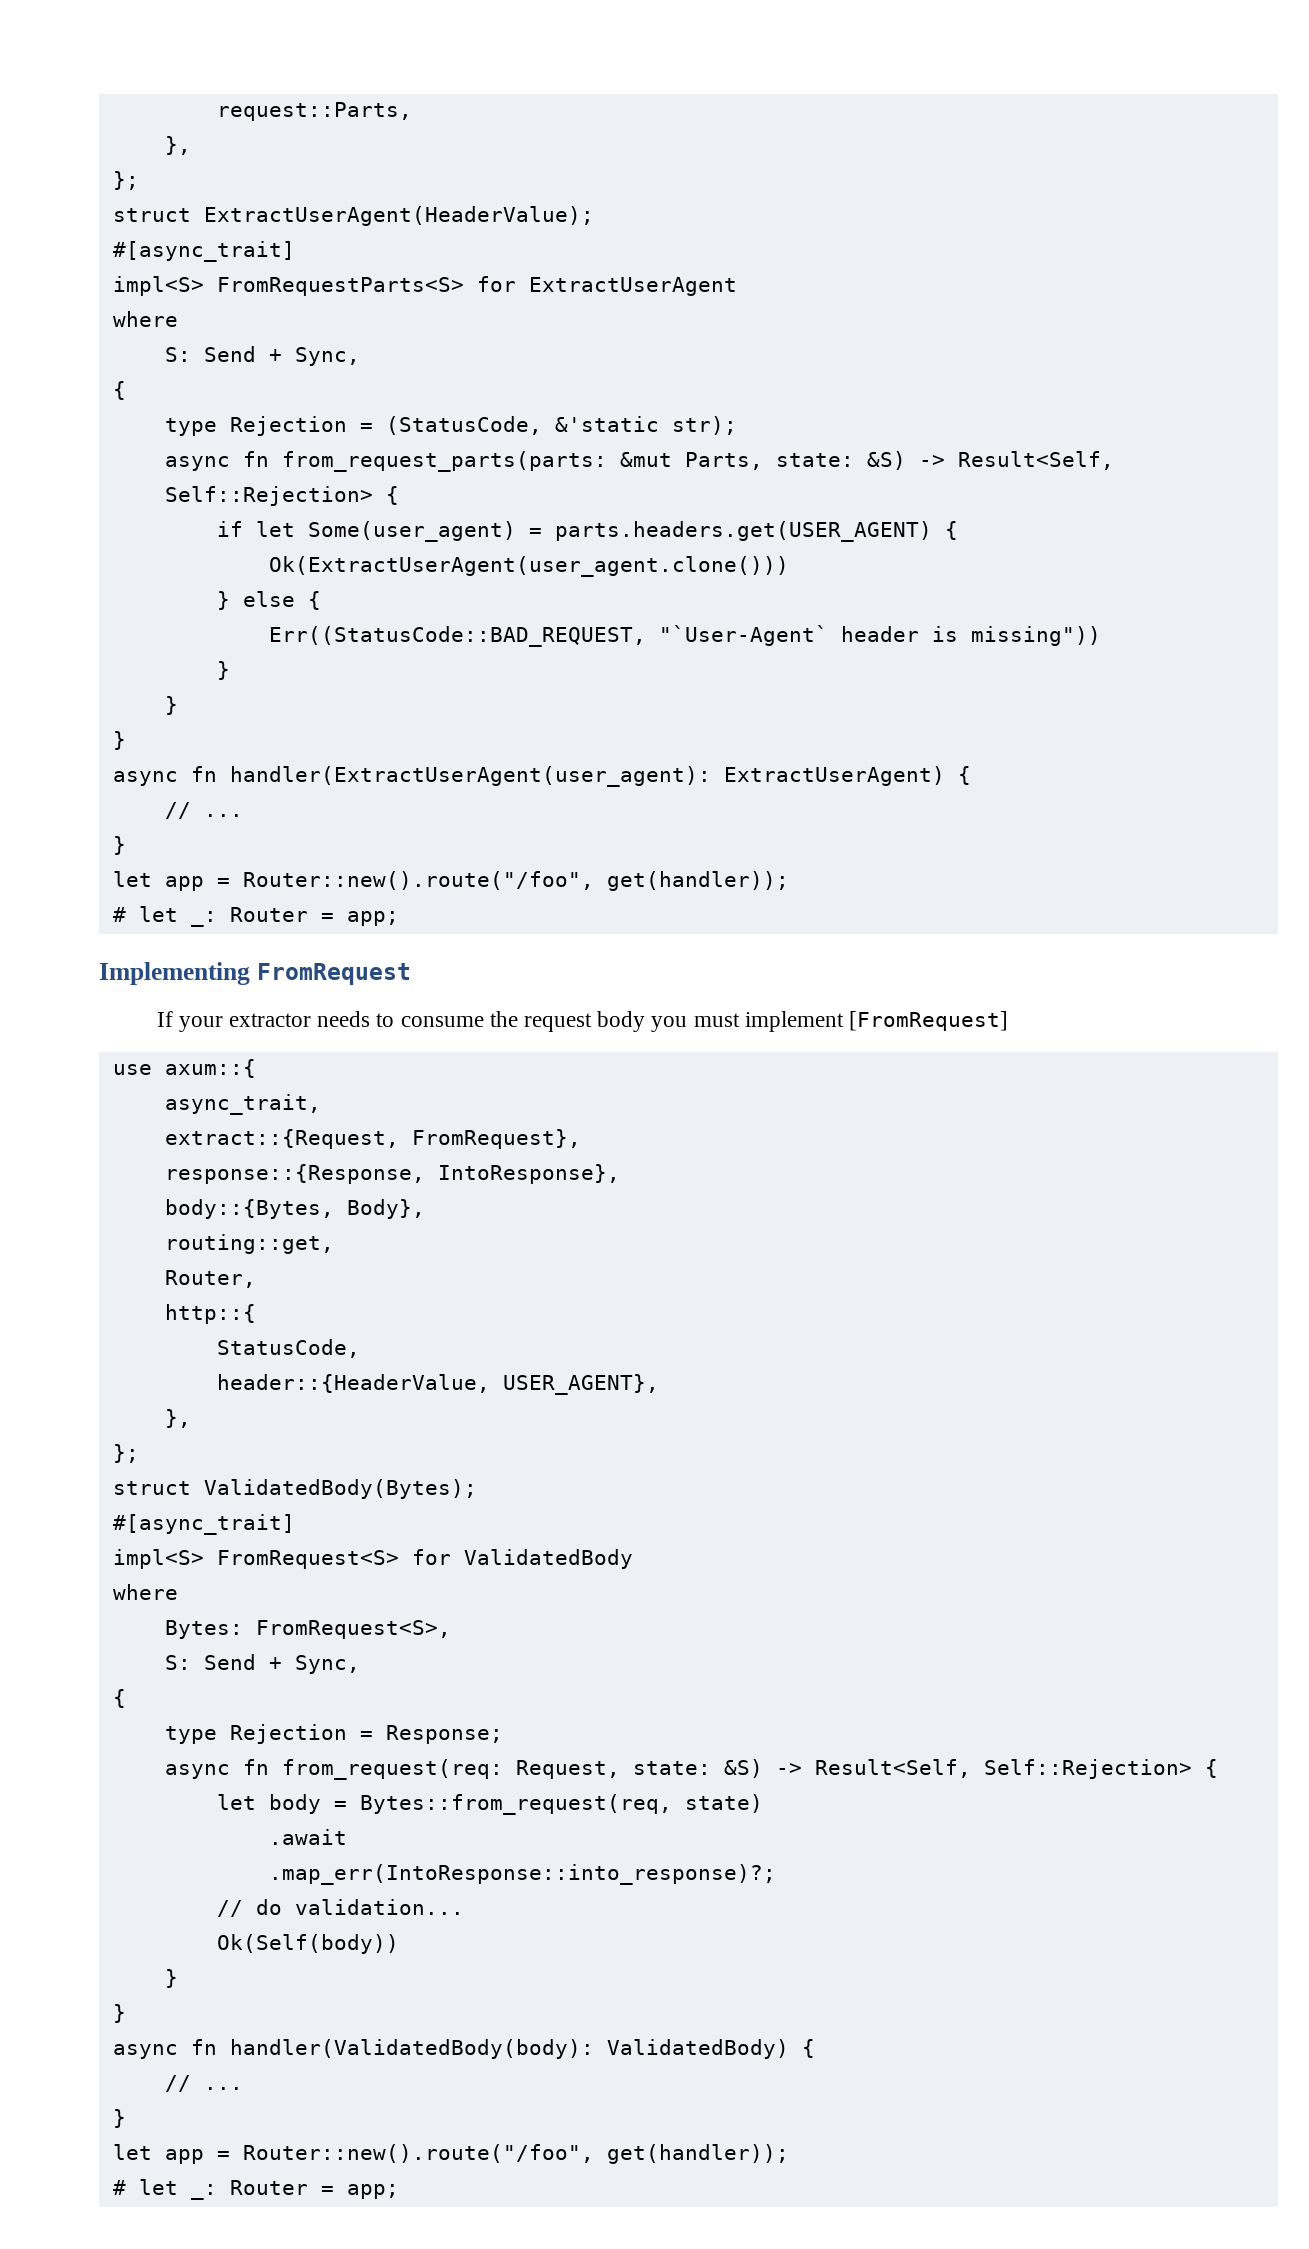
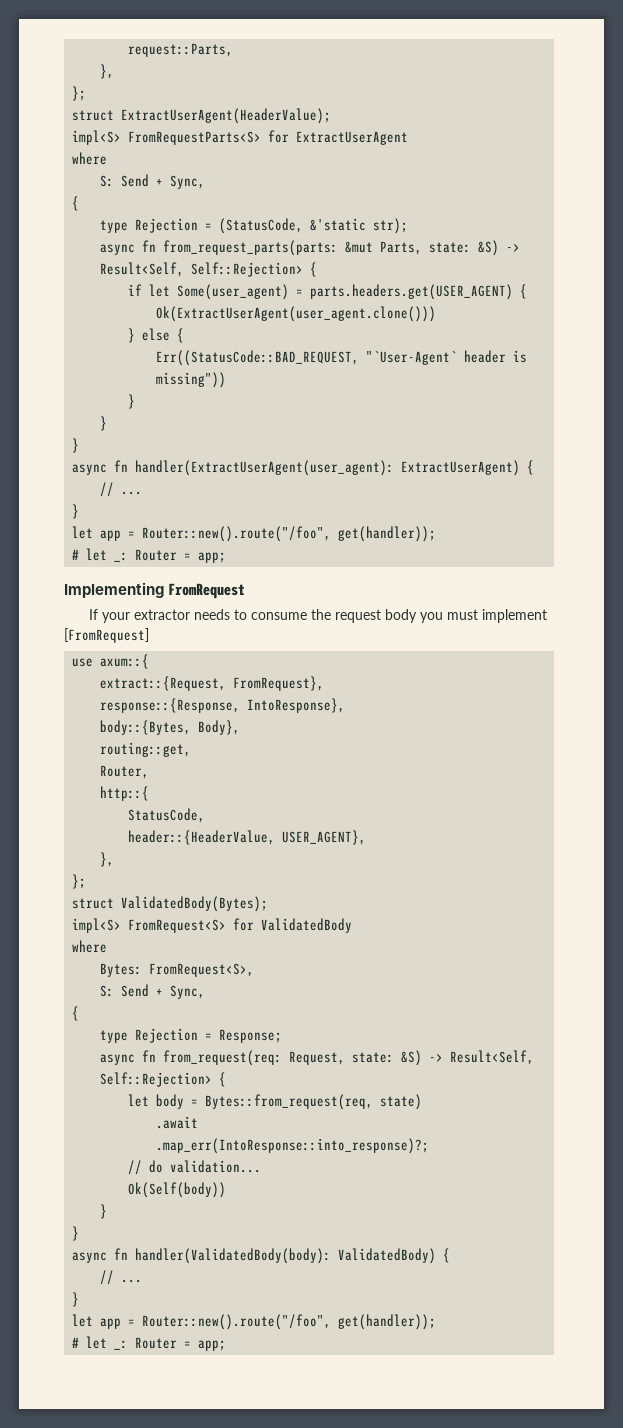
[112,241,295,262] // #[async_trait] -> (332, 116) none
[164,1094,321,1115] // async_trait, -> (150, 661) none
[112,1514,295,1535] // #[async_trait] -> (269, 904) none

